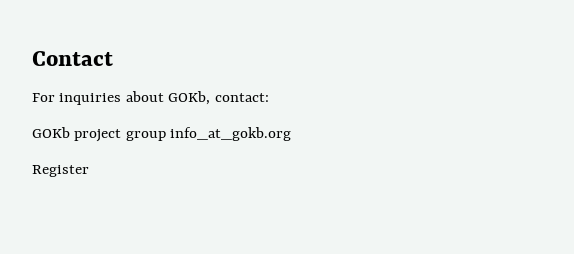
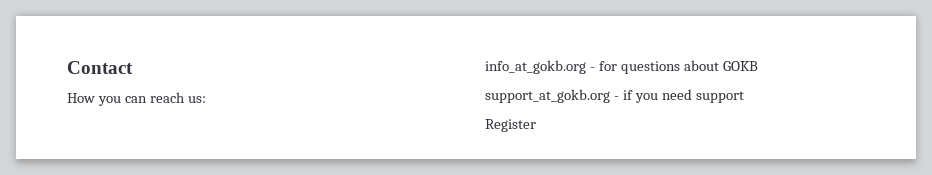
[32,91,269,105] [32,127,292,142] For inquiries about GOKb, contact: // GOKb project group info_at_gokb.org -> [67,92,206,106] [485,60,758,74] [485,89,744,103] How you can reach us: // info_at_gokb.org - for questions about GOKB // support_at_gokb.org - if you need support

